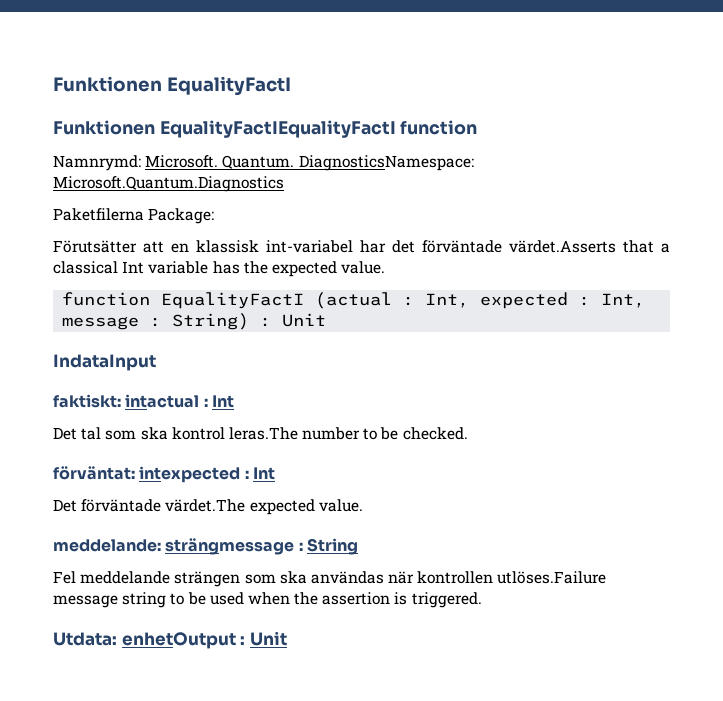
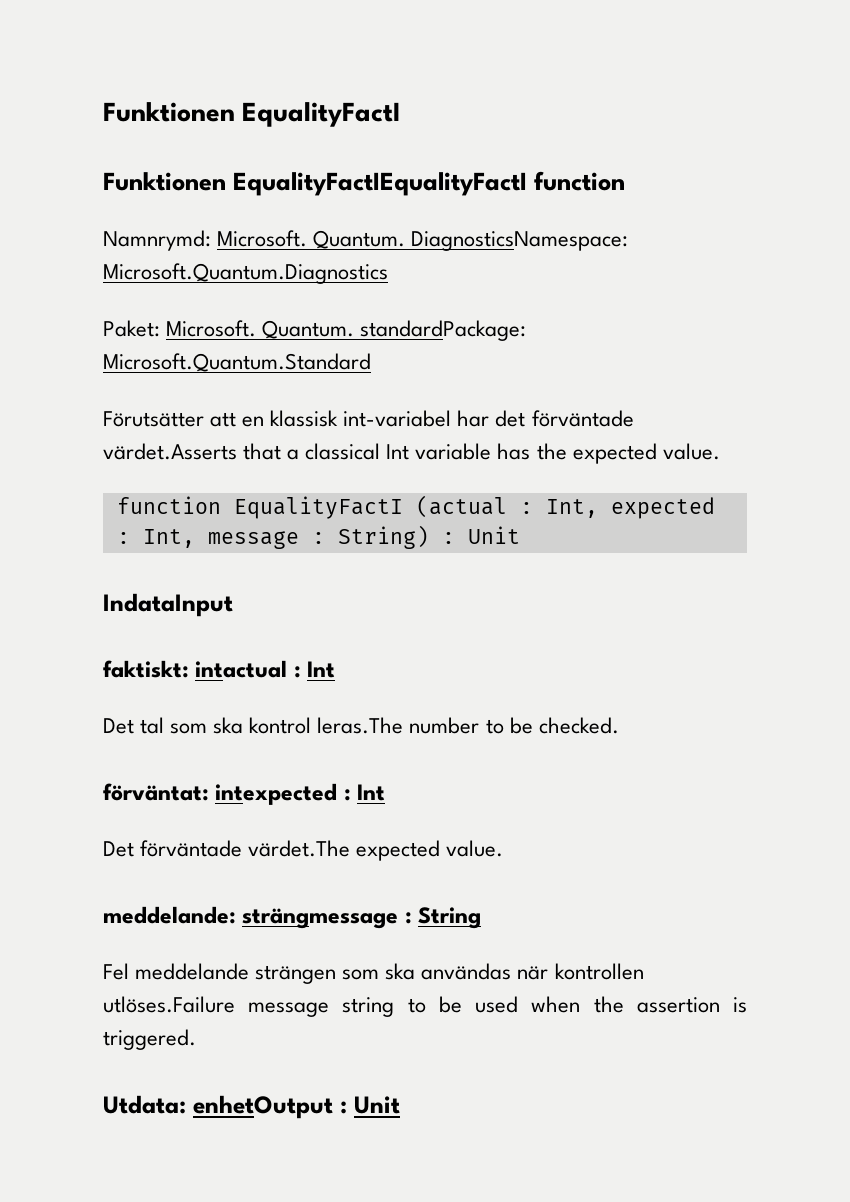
[53,208,215,224] Paketfilerna Package: -> [103,320,527,341] [103,353,371,372] Paket: Microsoft. Quantum. standardPackage: Microsoft.Quantum.Standard

